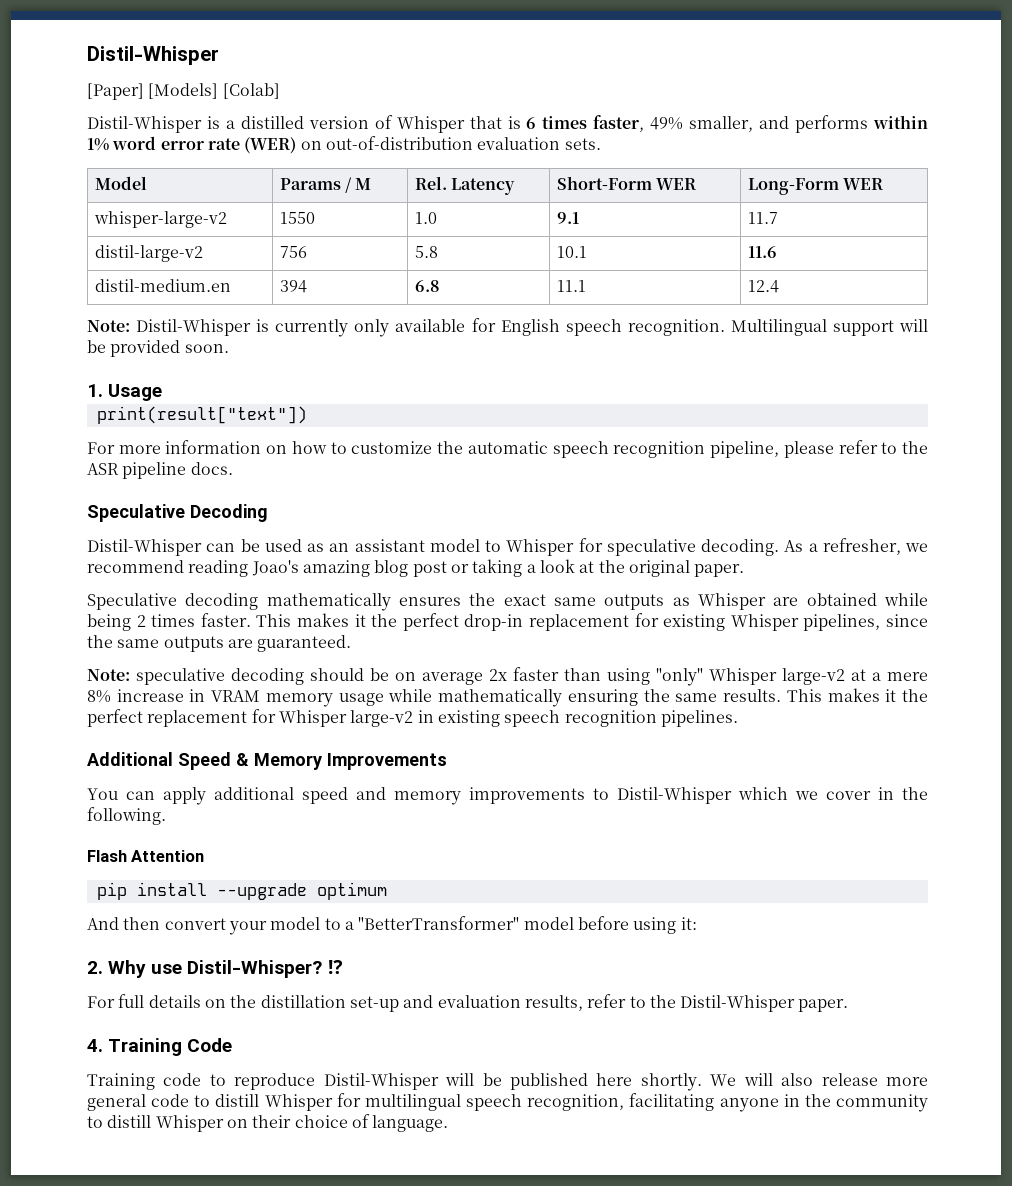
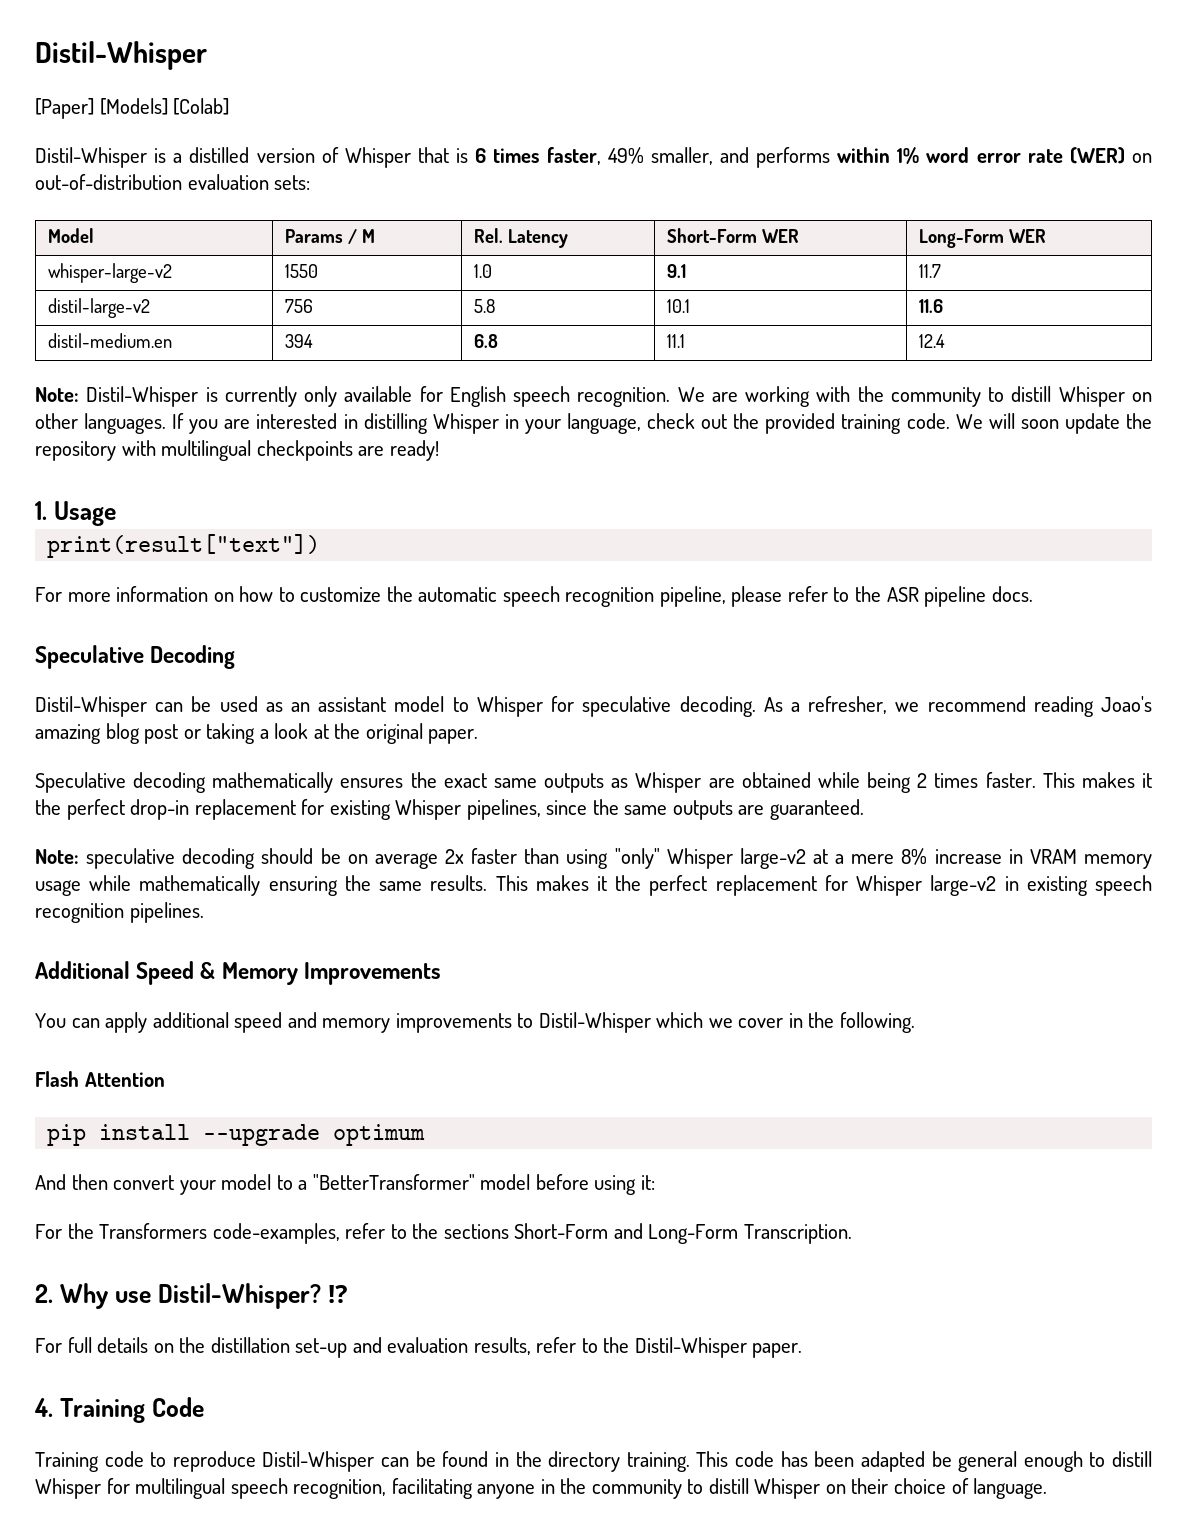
[564,138,601,150] sets. -> [274,175,311,190] sets:
[730,319,928,336] [87,340,229,357] Multilingual support will be provided soon. -> [677,386,1153,407] [35,413,1152,434] [35,440,439,461] We are working with the community to distill Whisper on other languages. If you are interested in distilling Whisper in your language, check out the provided training code. We will soon update the repository with multilingual checkpoints are ready!
(697, 923) none -> [35,1223,852,1244] // For the Transformers code-examples, refer to the sections Short-Form and Long-Form Transcription.
[445,1073,929,1091] [87,1094,190,1111] will be published here shortly. We will also release more general code -> [381,1451,1083,1472] can be found in the directory training. This code has been adapted be general enough

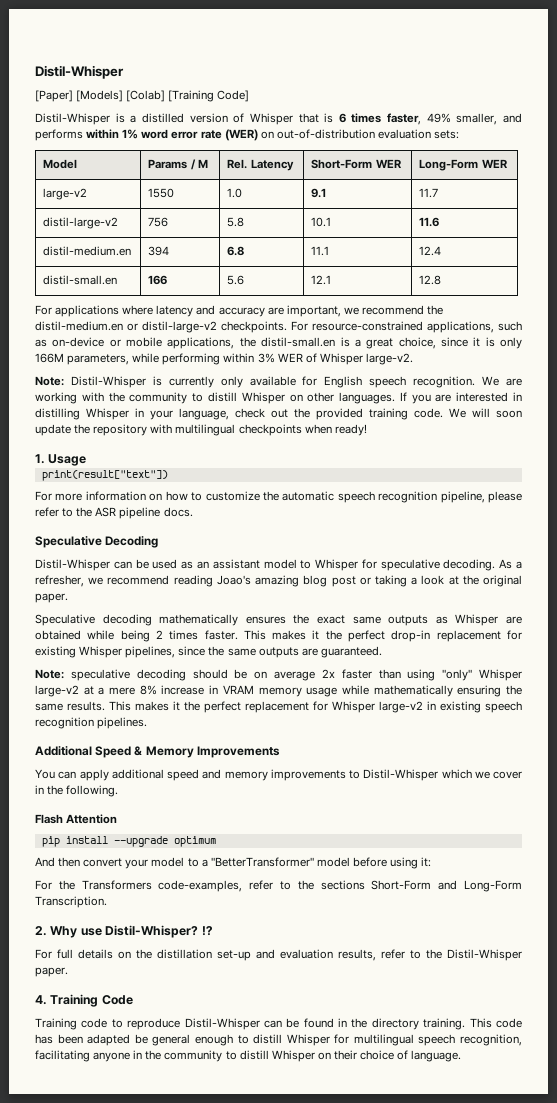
(230, 106) none -> [168,90,250,102] [Training Code]
[48,263,173,283] whisper-large-v2 -> [43,188,88,200] large-v2
(946, 341) none -> [43,275,118,285] [148,275,168,285] [227,275,245,285] [311,275,332,285] [419,275,442,285] [35,305,444,317] [35,321,522,333] [35,337,522,349] [35,353,413,365] // distil-small.en | 166 | 5.6 | 12.1 | 12.8 // For applications where latency and accuracy are important, we recommend the distil-medium.en or distil-large-v2 checkpoints. For resource-constrained applications, such as on-device or mobile applications, the distil-small.en is a great choice, since it is only 166M parameters, while performing within 3% WER of Whisper large-v2.
[358,446,385,456] are -> [304,424,332,434] when

